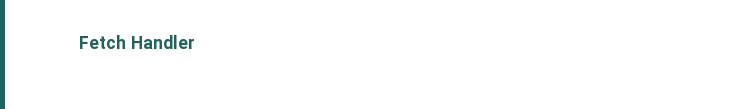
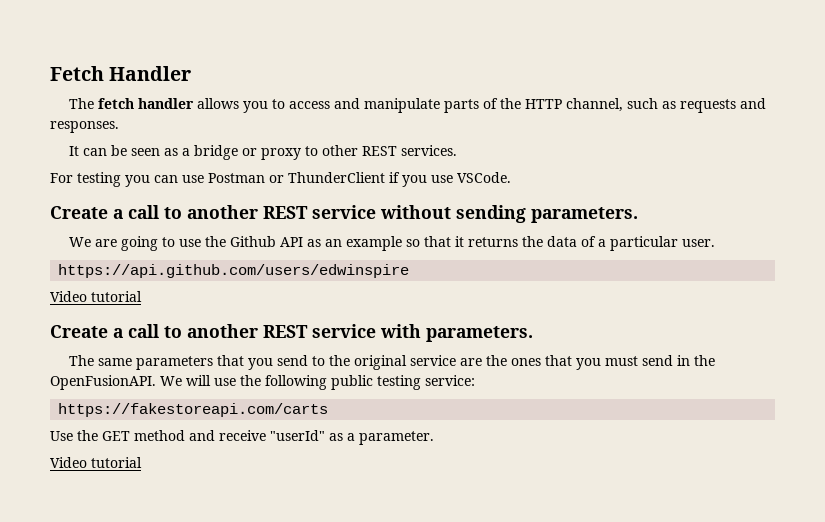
(195, 42) none -> [68,98,766,113] [50,121,119,133] [68,145,457,160] [50,172,511,187] [50,205,638,223] [68,236,715,251] [58,264,410,278] [50,291,142,302] [50,324,533,342] [68,355,715,370] [50,375,475,390] [58,403,329,417] [50,430,434,445] [50,457,142,468] // The fetch handler allows you to access and manipulate parts of the HTTP channel, such as requests and responses. // It can be seen as a bridge or proxy to other REST services. // For testing you can use Postman or ThunderClient if you use VSCode. // Create a call to another REST service without sending parameters. // We are going to use the Github API as an example so that it returns the data of a particular user. // https://api.github.com/users/edwinspire // Video tutorial // Create a call to another REST service with parameters. // The same parameters that you send to the original service are the ones that you must send in the OpenFusionAPI. We will use the following public testing service: // https://fakestoreapi.com/carts // Use the GET method and receive "userId" as a parameter. // Video tutorial

